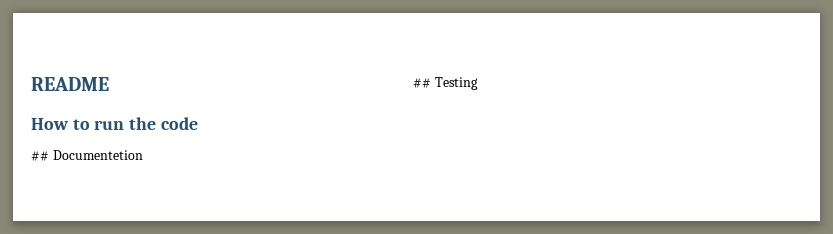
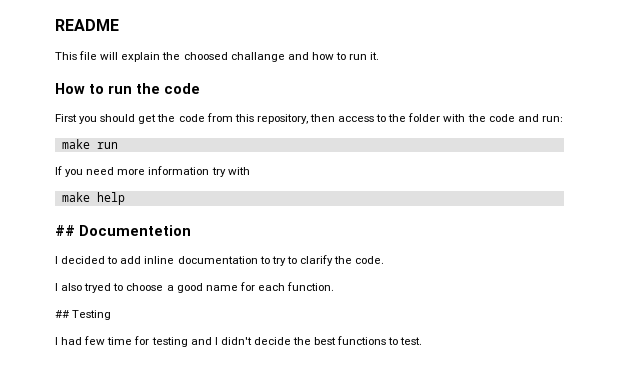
(109, 84) none -> [55,51,380,62] // This file will explain the choosed challange and how to run it.
[31,150,143,161] [413,77,478,90] ## Documentetion // ## Testing -> [55,113,563,124] [61,139,118,149] [55,166,250,177] [61,192,125,205] [55,225,191,236] [55,255,385,266] [55,282,335,293] [55,310,112,320] [55,336,423,347] First you should get the code from this repository, then access to the folder with the code and run: // make run // If you need more information try with // make help // ## Documentetion // I decided to add inline documentation to try to clarify the code. // I also tryed to choose a good name for each function. // ## Testing // I had few time for testing and I didn't decide the best functions to test.

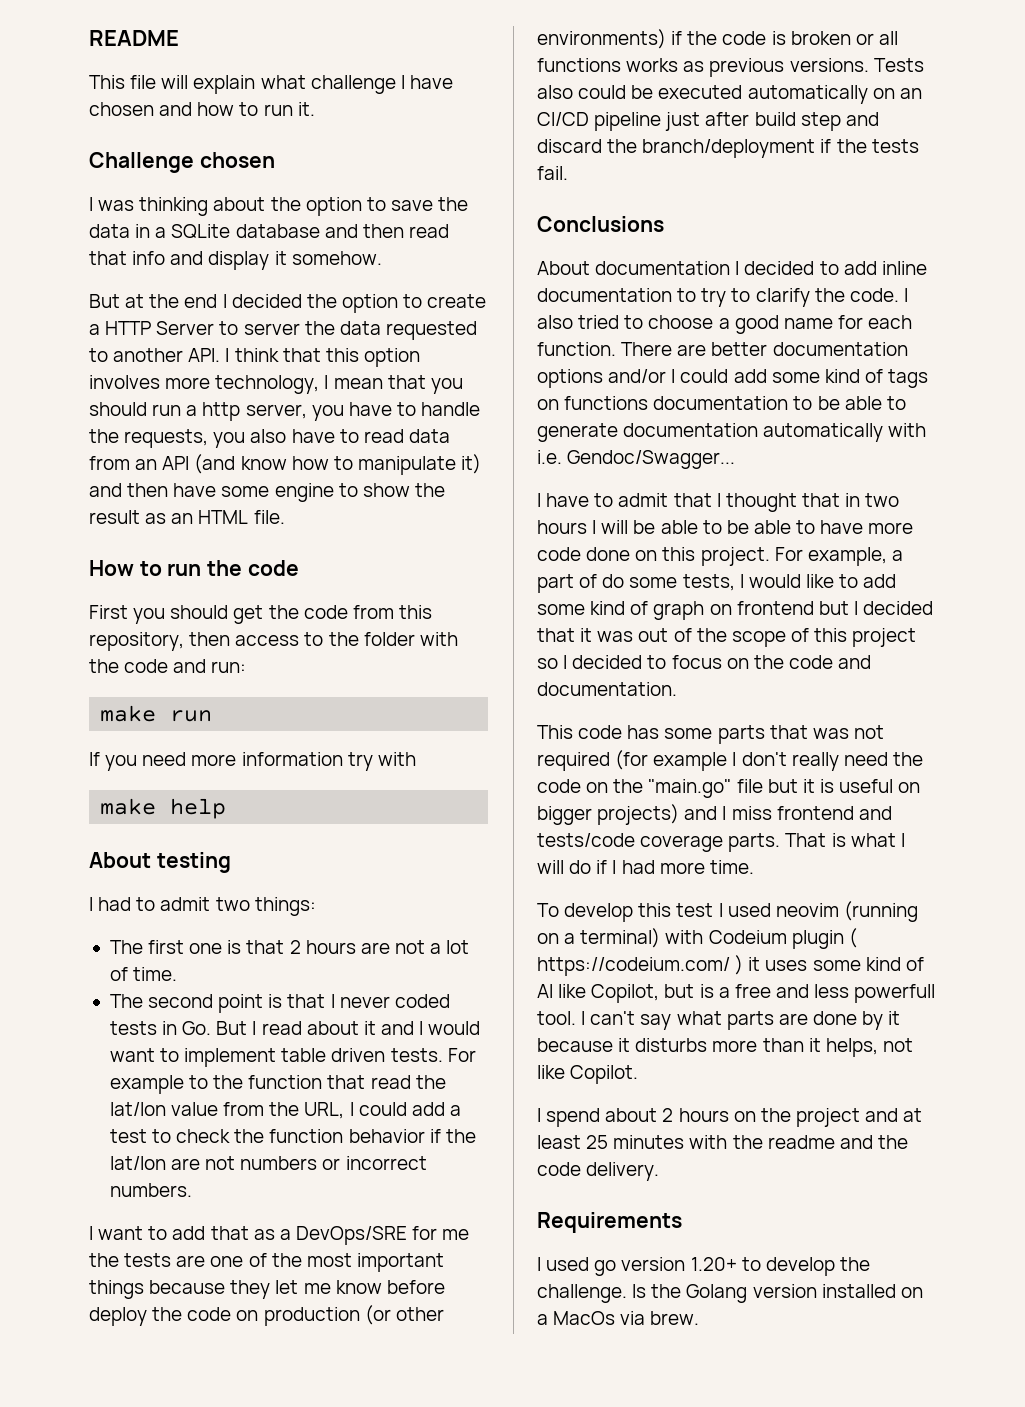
[162,52,285,62] the choosed challange -> [260,75,453,94] [89,102,154,116] what challenge I have chosen
(380, 56) none -> [89,152,275,173] [89,197,469,216] [89,224,449,239] [89,251,382,270] [89,294,487,313] [89,321,477,340] [89,348,420,367] [89,375,463,394] [89,402,481,421] [89,429,450,448] [89,454,482,475] [89,483,445,502] [89,510,285,524] // Challenge chosen // I was thinking about the option to save the data in a SQLite database and then read that info and display it somehow. // But at the end I decided the option to create a HTTP Server to server the data requested to another API. I think that this option involves more technology, I mean that you should run a http server, you have to handle the requests, you also have to read data from an API (and know how to manipulate it) and then have some engine to show the result as an HTML file.
[55,225,191,236] [55,256,58,264] ## Documentetion // I -> [89,852,231,873] [89,897,316,916] [109,940,470,954] [109,967,178,981] [109,994,450,1013] [109,1021,481,1035] [109,1048,476,1067] [109,1075,446,1094] [109,1102,461,1119] [109,1129,476,1143] [109,1156,427,1170] [109,1183,192,1197] [89,1226,470,1245] [89,1253,444,1272] [89,1280,445,1299] [89,1305,444,1326] [537,29,898,49] [537,58,924,77] [537,85,922,104] [537,112,879,131] [537,139,919,158] [537,166,568,180] [537,216,664,232] [537,261,740,275] About testing // I had to admit two things: // The first one is that 2 hours are not a lot of time. // The second point is that I never coded tests in Go. But I read about it and I would want to implement table driven tests. For example to the function that read the lat/lon value from the URL, I could add a test to check the function behavior if the lat/lon are not numbers or incorrect numbers. // I want to add that as a DevOps/SRE for me the tests are one of the most important things because they let me know before deploy the code on production (or other environments) if the code is broken or all functions works as previous versions. Tests also could be executed automatically on an CI/CD pipeline just after build step and discard the branch/deployment if the tests fail. // Conclusions // About documentation I
(385, 260) // -> (899, 295) none
[84,283,112,293] tryed -> [578,315,620,329] tried
[55,310,112,320] [55,336,423,347] // ## Testing // I had few time for testing and I didn't decide the best functions to test. -> [621,342,908,356] [537,369,929,388] [537,396,906,410] [537,423,927,442] [537,450,736,469] [537,493,900,512] [537,520,914,534] [537,547,903,566] [537,574,897,593] [537,601,934,620] [537,628,917,647] [537,655,872,669] [537,682,677,696] [537,725,884,744] [537,750,923,771] [537,779,921,798] [537,804,892,825] [537,833,905,852] [537,860,754,874] [537,901,918,922] [537,928,857,949] [537,955,924,976] [537,984,936,1003] [537,1011,901,1030] [537,1038,913,1057] [537,1065,639,1084] [537,1108,923,1127] [537,1135,908,1149] [537,1162,660,1181] [537,1212,682,1233] [537,1257,870,1276] [537,1284,923,1303] [537,1311,700,1325] There are better documentation options and/or I could add some kind of tags on functions documentation to be able to generate documentation automatically with i.e. Gendoc/Swagger... // I have to admit that I thought that in two hours I will be able to be able to have more code done on this project. For example, a part of do some tests, I would like to add some kind of graph on frontend but I decided that it was out of the scope of this project so I decided to focus on the code and documentation. // This code has some parts that was not required (for example I don't really need the code on the "main.go" file but it is useful on bigger projects) and I miss frontend and tests/code coverage parts. That is what I will do if I had more time. // To develop this test I used neovim (running on a terminal) with Codeium plugin ( https://codeium.com/ ) it uses some kind of AI like Copilot, but is a free and less powerfull tool. I can't say what parts are done by it because it disturbs more than it helps, not like Copilot. // I spend about 2 hours on the project and at least 25 minutes with the readme and the code delivery. // Requirements // I used go version 1.20+ to develop the challenge. Is the Golang version installed on a MacOs via brew.

